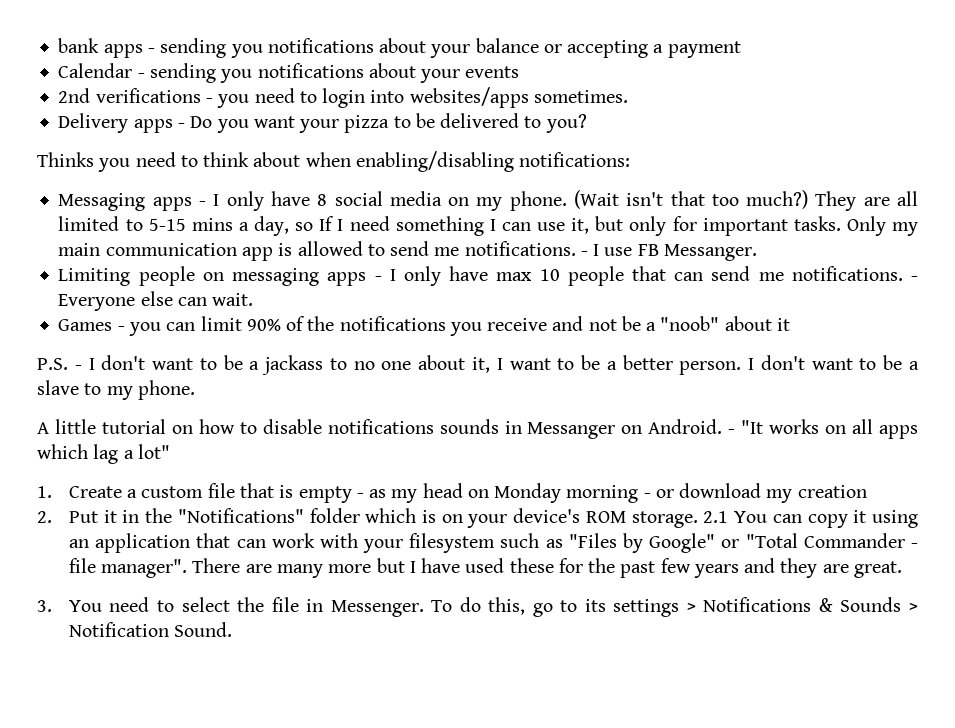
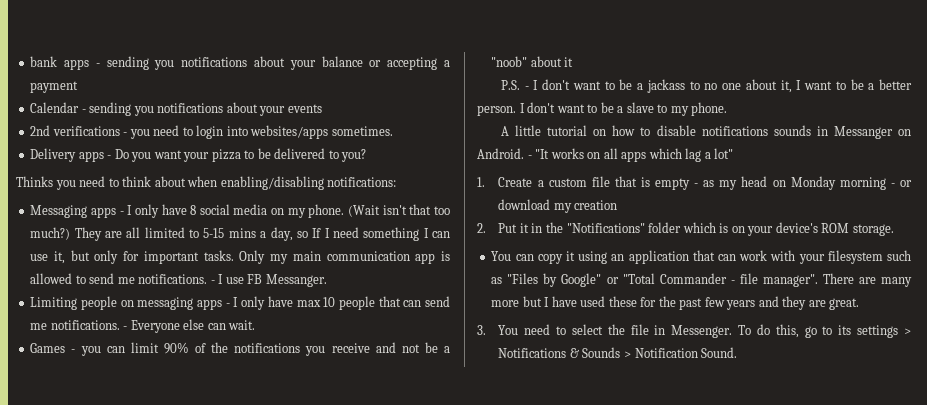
[703,511,729,523] 2.1 -> (894, 230) //

